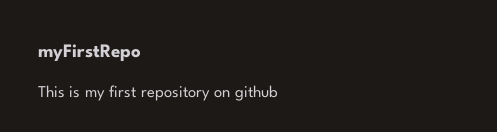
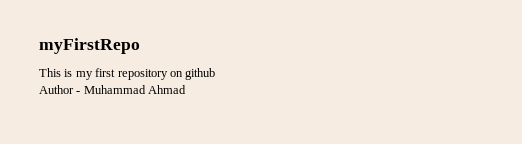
(278, 93) none -> [39,85,187,94] // Author - Muhammad Ahmad

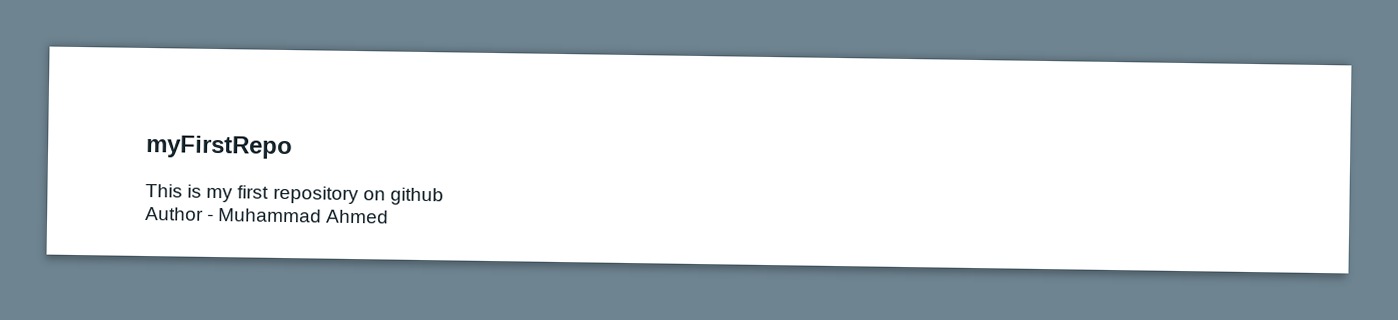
[148,85,187,94] Ahmad -> [326,209,390,224] Ahmed

